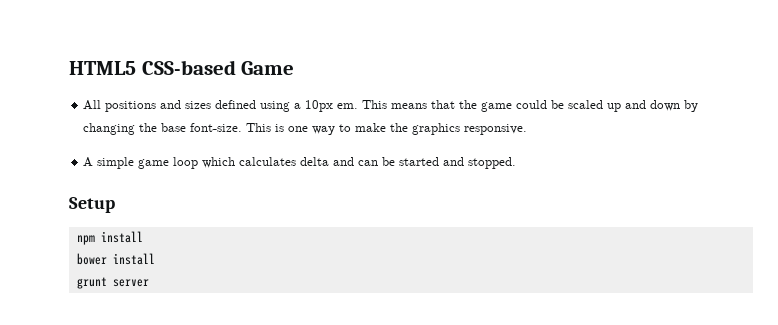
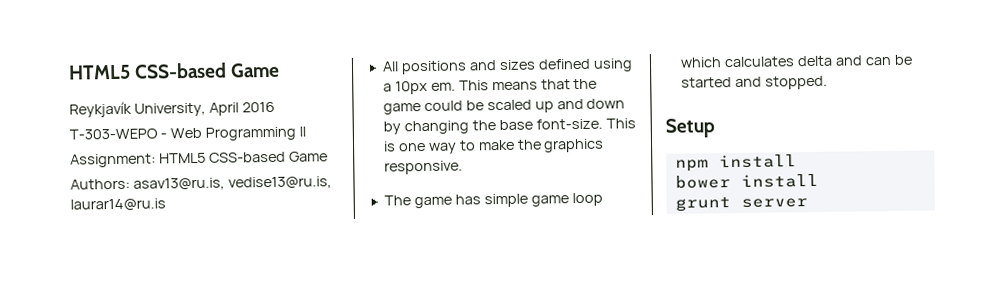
[69,60,295,75] HTML5 CSS-based Game -> [68,62,281,80] [69,101,275,118] [69,126,306,141] [70,151,328,168] [70,176,332,191] [70,198,166,212] HTML5 CSS-based Game // Reykjavík University, April 2016 // T-303-WEPO - Web Programming II // Assignment: HTML5 CSS-based Game // Authors: asav13@ru.is, vedise13@ru.is, laurar14@ru.is
[83,157,94,167] A -> [383,194,481,209] The game has

